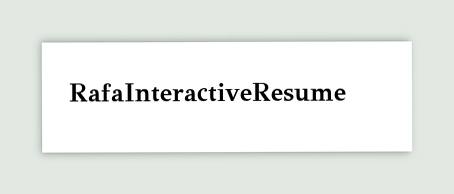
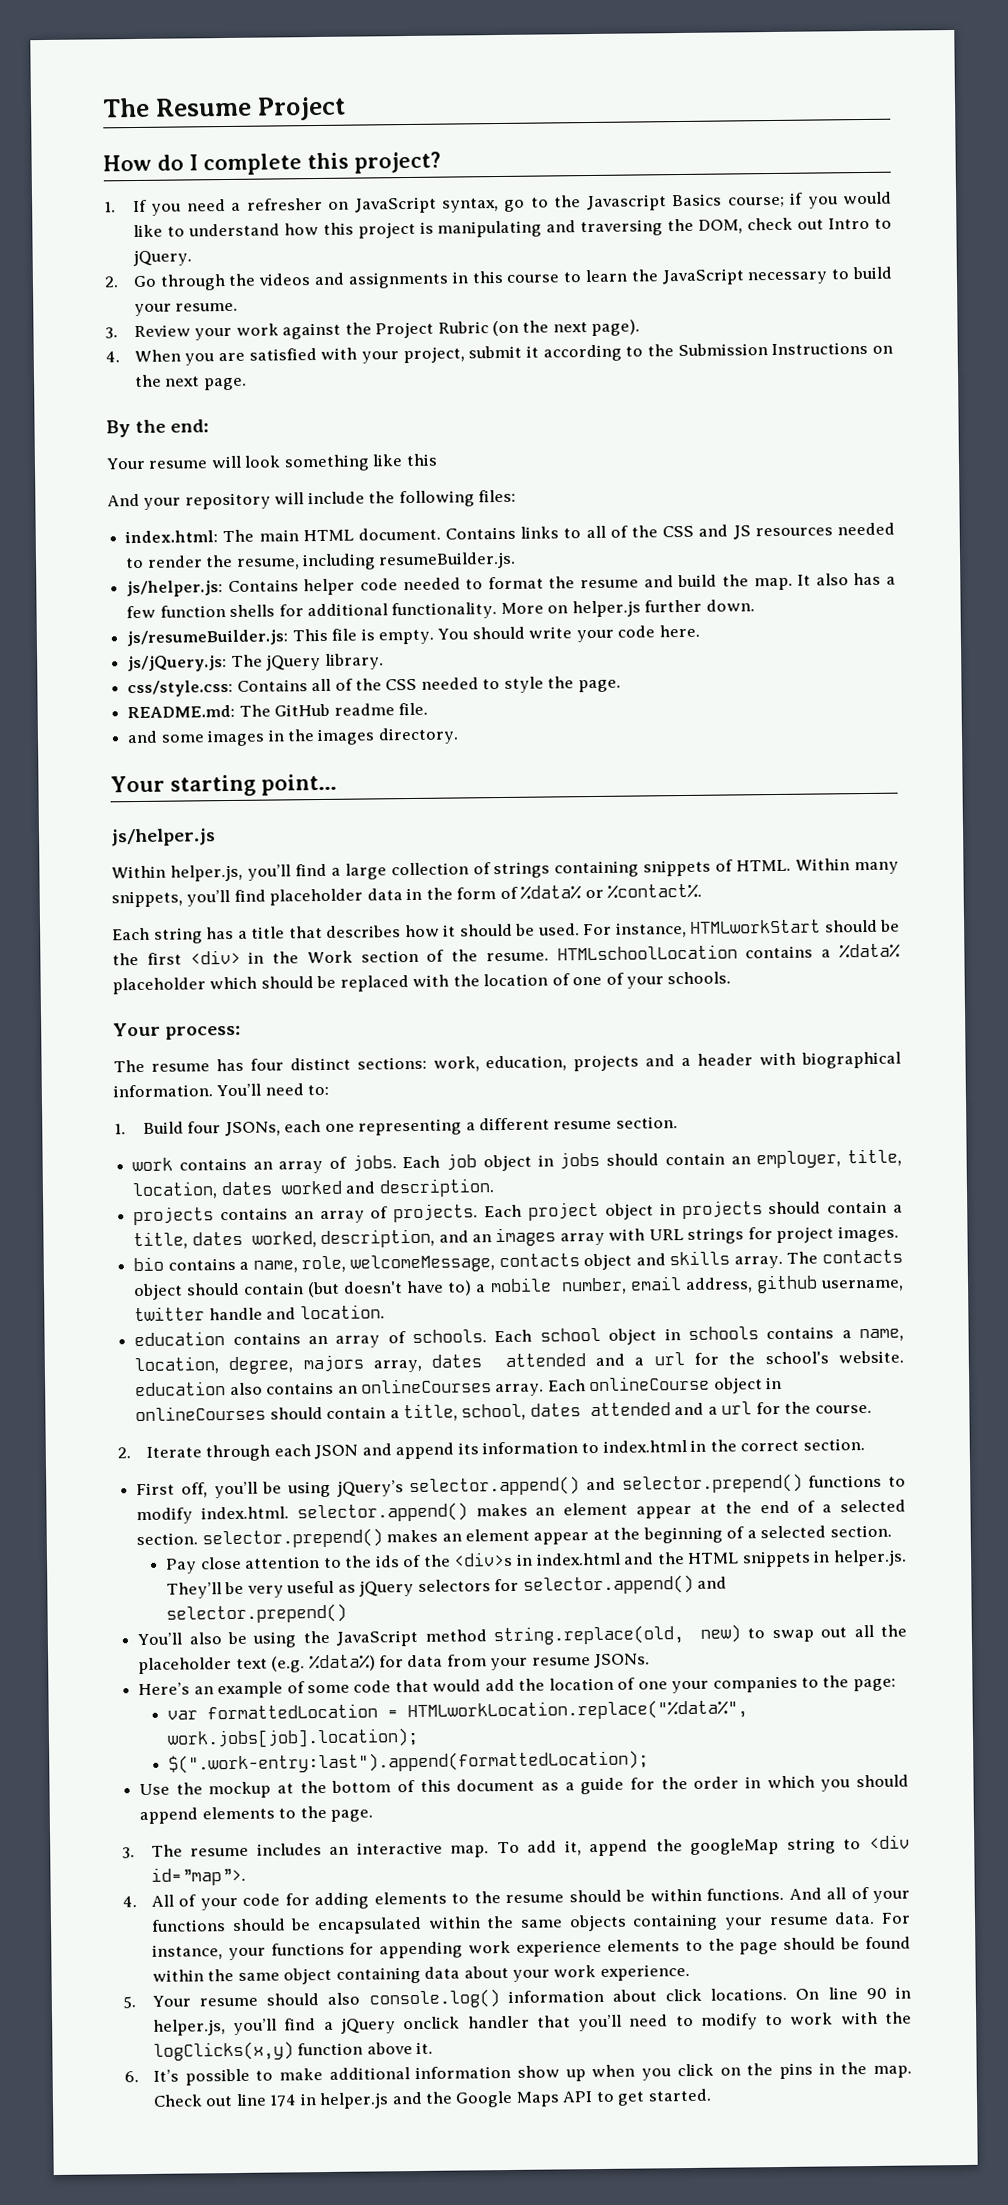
[68,82,347,103] RafaInteractiveResume -> [102,96,347,121] [103,151,441,176] [104,191,893,216] [132,217,892,239] [132,249,192,267] [104,266,892,291] [133,302,239,317] [105,319,641,341] [105,341,893,366] [133,374,247,391] [106,419,210,438] [106,453,437,472] [107,489,517,510] [124,522,896,544] [125,551,517,571] [126,572,897,598] [126,599,755,620] [126,624,700,647] [127,653,384,673] [127,676,621,698] [127,702,428,719] [127,727,459,747] [110,773,337,797] [110,828,216,847] [111,858,900,882] [111,883,703,908] [112,919,900,944] [112,943,901,966] [112,971,732,995] [113,1022,242,1040] [113,1051,901,1073] [113,1083,330,1098] [114,1116,678,1137] [132,1148,903,1174] [132,1178,495,1200] [133,1200,904,1226] [133,1225,899,1250] [133,1249,903,1273] [133,1274,905,1301] [134,1304,385,1322] [134,1326,905,1348] [134,1350,904,1375] [135,1375,783,1397] [135,1401,872,1422] [117,1438,865,1462] [136,1473,907,1499] [136,1499,906,1525] [136,1524,892,1549] [164,1549,908,1574] [165,1574,728,1599] [165,1603,347,1624] [137,1624,907,1648] [138,1653,651,1675] [138,1675,896,1699] [166,1699,748,1722] [166,1727,419,1749] [167,1750,649,1774] [139,1774,909,1799] [139,1805,373,1825] [122,1834,910,1859] [150,1866,246,1886] [122,1887,911,1911] [150,1911,911,1935] [151,1936,911,1961] [151,1964,690,1985] [123,1986,911,2009] [152,2011,913,2036] [152,2041,434,2061] [124,2062,913,2086] [152,2088,711,2110] The Resume Project // How do I complete this project? // 1. If you need a refresher on JavaScript syntax, go to the Javascript Basics course; if you would like to understand how this project is manipulating and traversing the DOM, check out Intro to jQuery. // 2. Go through the videos and assignments in this course to learn the JavaScript necessary to build your resume. // 3. Review your work against the Project Rubric (on the next page). // 4. When you are satisfied with your project, submit it according to the Submission Instructions on the next page. // By the end: // Your resume will look something like this // And your repository will include the following files: // index.html: The main HTML document. Contains links to all of the CSS and JS resources needed to render the resume, including resumeBuilder.js. // js/helper.js: Contains helper code needed to format the resume and build the map. It also has a few function shells for additional functionality. More on helper.js further down. // js/resumeBuilder.js: This file is empty. You should write your code here. // js/jQuery.js: The jQuery library. // css/style.css: Contains all of the CSS needed to style the page. // README.md: The GitHub readme file. // and some images in the images directory. // Your starting point... // js/helper.js // Within helper.js, you’ll find a large collection of strings containing snippets of HTML. Within many snippets, you’ll find placeholder data in the form of %data% or %contact%. // Each string has a title that describes how it should be used. For instance, HTMLworkStart should be the first <div> in the Work section of the resume. HTMLschoolLocation contains a %data% placeholder which should be replaced with the location of one of your schools. // Your process: // The resume has four distinct sections: work, education, projects and a header with biographical information. You’ll need to: // 1. Build four JSONs, each one representing a different resume section. // work contains an array of jobs. Each job object in jobs should contain an employer, title, location, dates worked and description. // projects contains an array of projects. Each project object in projects should contain a title, dates worked, description, and an images array with URL strings for project images. // bio contains a name, role, welcomeMessage, contacts object and skills array. The contacts object should contain (but doesn't have to) a mobile number, email address, github username, twitter handle and location. // education contains an array of schools. Each school object in schools contains a name, location, degree, majors array, dates attended and a url for the school's website. education also contains an onlineCourses array. Each onlineCourse object in onlineCourses should contain a title, school, dates attended and a url for the course. // 2. Iterate through each JSON and append its information to index.html in the correct section. // First off, you’ll be using jQuery’s selector.append() and selector.prepend() functions to modify index.html. selector.append() makes an element appear at the end of a selected section. selector.prepend() makes an element appear at the beginning of a selected section. // Pay close attention to the ids of the <div>s in index.html and the HTML snippets in helper.js. They’ll be very useful as jQuery selectors for selector.append() and selector.prepend() // You’ll also be using the JavaScript method string.replace(old, new) to swap out all the placeholder text (e.g. %data%) for data from your resume JSONs. // Here’s an example of some code that would add the location of one your companies to the page: // var formattedLocation = HTMLworkLocation.replace("%data%", work.jobs[job].location); // $(".work-entry:last").append(formattedLocation); // Use the mockup at the bottom of this document as a guide for the order in which you should append elements to the page. // 3. The resume includes an interactive map. To add it, append the googleMap string to <div id=”map”>. // 4. All of your code for adding elements to the resume should be within functions. And all of your functions should be encapsulated within the same objects containing your resume data. For instance, your functions for appending work experience elements to the page should be found within the same object containing data about your work experience. // 5. Your resume should also console.log() information about click locations. On line 90 in helper.js, you’ll find a jQuery onclick handler that you’ll need to modify to work with the logClicks(x,y) function above it. // 6. It’s possible to make additional information show up when you click on the pins in the map. Check out line 174 in helper.js and the Google Maps API to get started.

